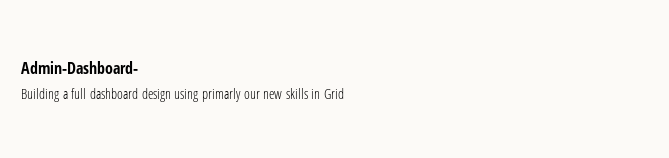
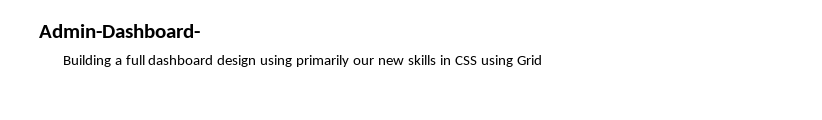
[201,88,241,102] primarly -> [296,55,350,67] primarily
(321, 94) none -> [454,55,513,67] CSS using

